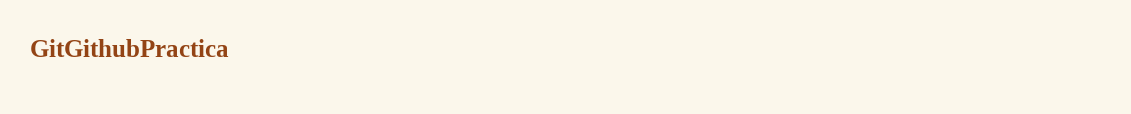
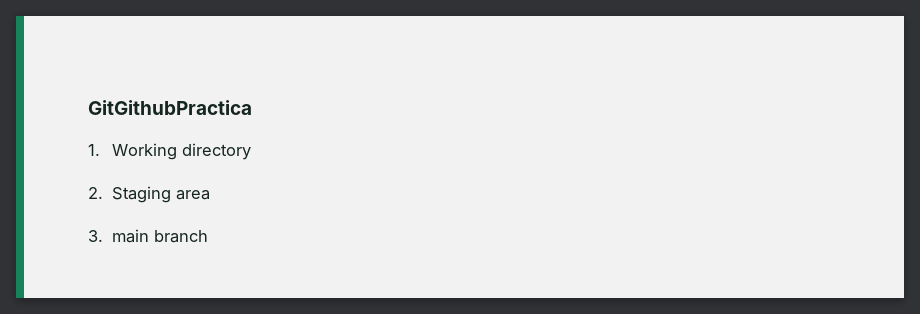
(229, 48) none -> [88,143,251,160] [88,186,210,203] [88,229,208,243] // 1. Working directory // 2. Staging area // 3. main branch

